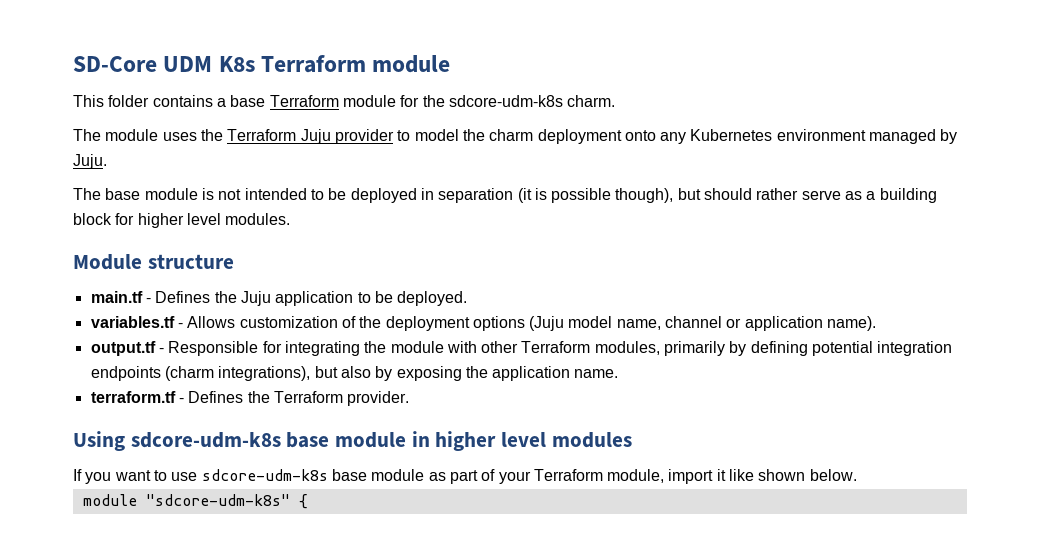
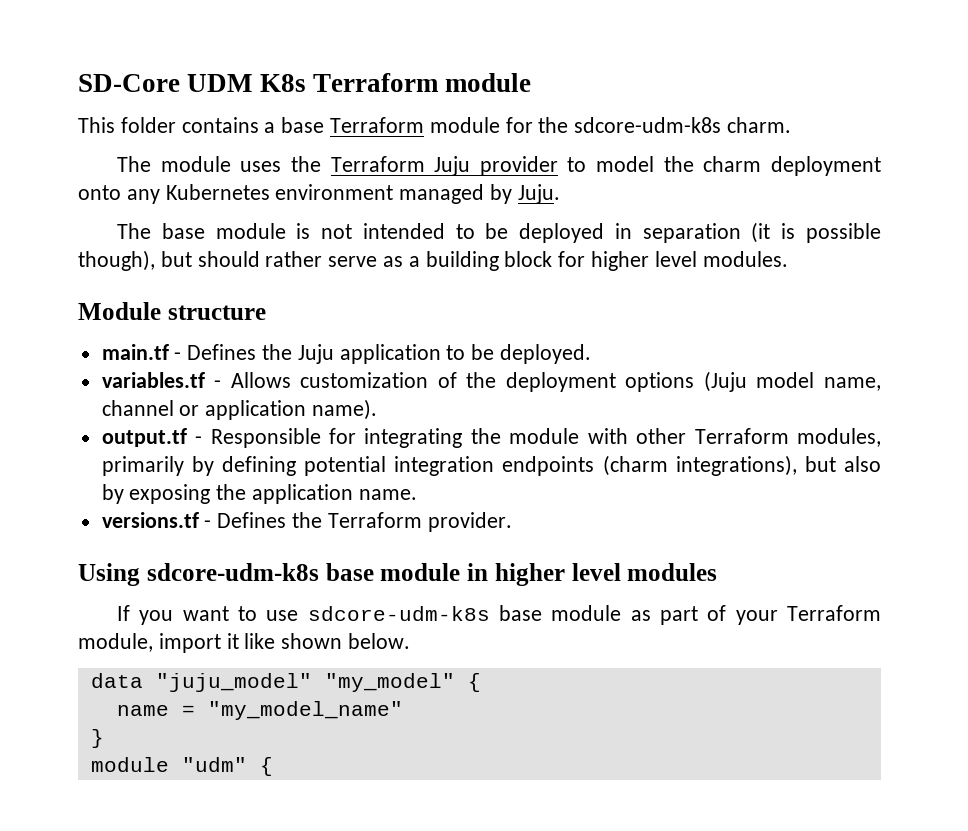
[90,391,176,403] terraform.tf -> [101,512,199,528] versions.tf
[82,494,290,506] // module "sdcore-udm-k8s" -> [90,673,481,692] [116,701,403,720] [90,729,104,748] [90,757,247,772] // data "juju_model" "my_model" { // name = "my_model_name" // } // module "udm"

